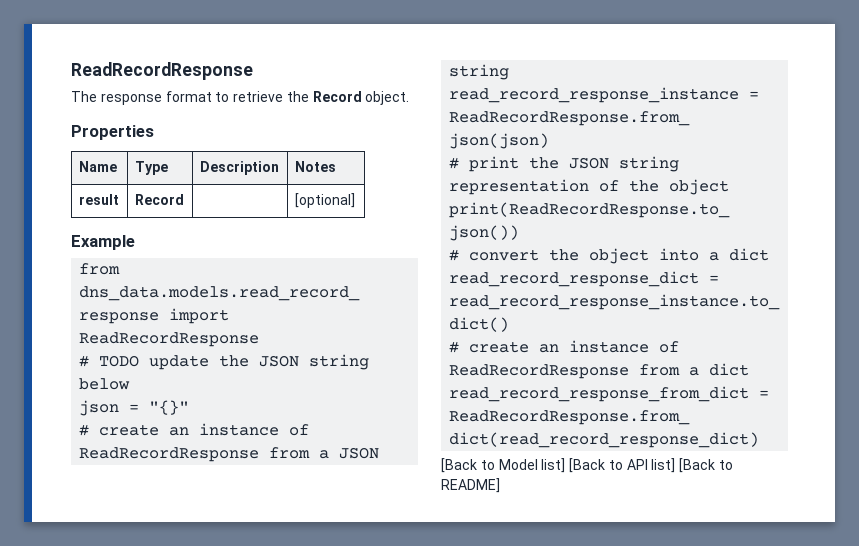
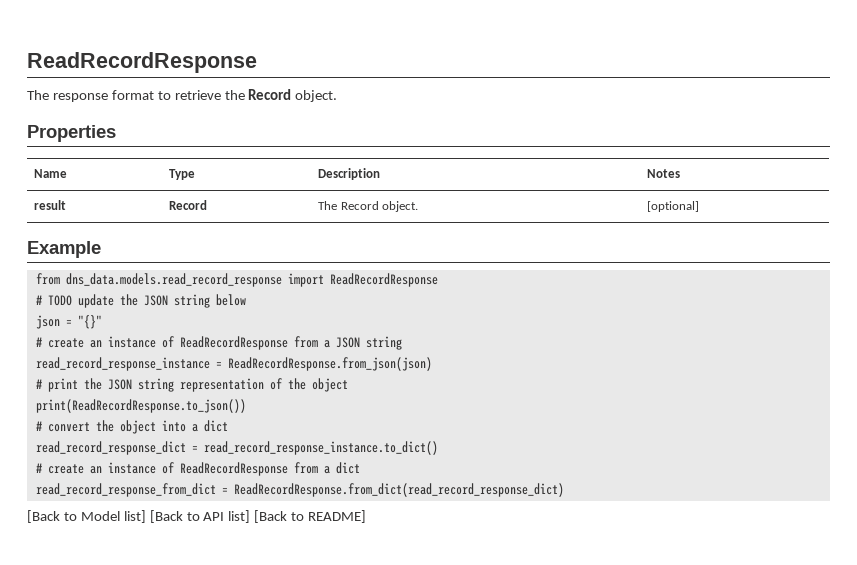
(184, 199) none -> [318,201,419,212] The Record object.

